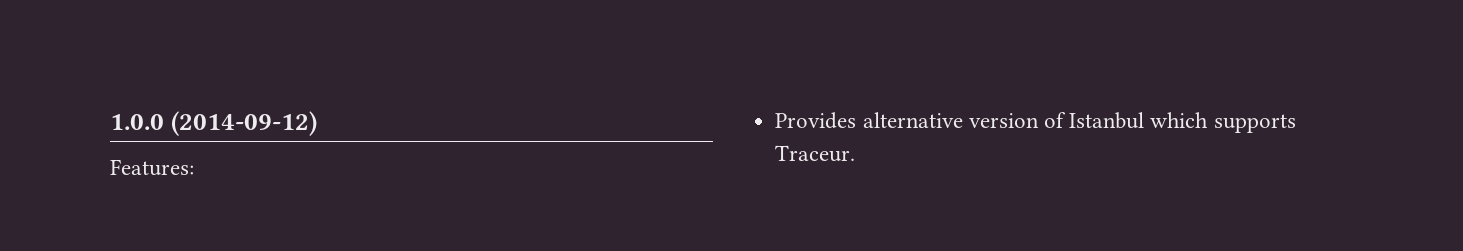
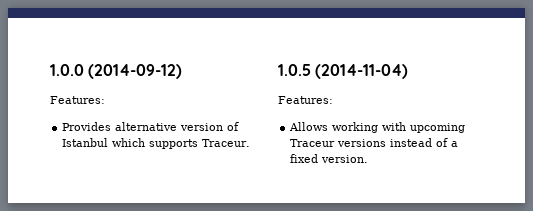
(856, 153) none -> [278,64,409,79] [278,96,333,104] [289,122,466,133] [290,138,459,147] [290,154,369,163] // 1.0.5 (2014-11-04) // Features: // Allows working with upcoming Traceur versions instead of a fixed version.

